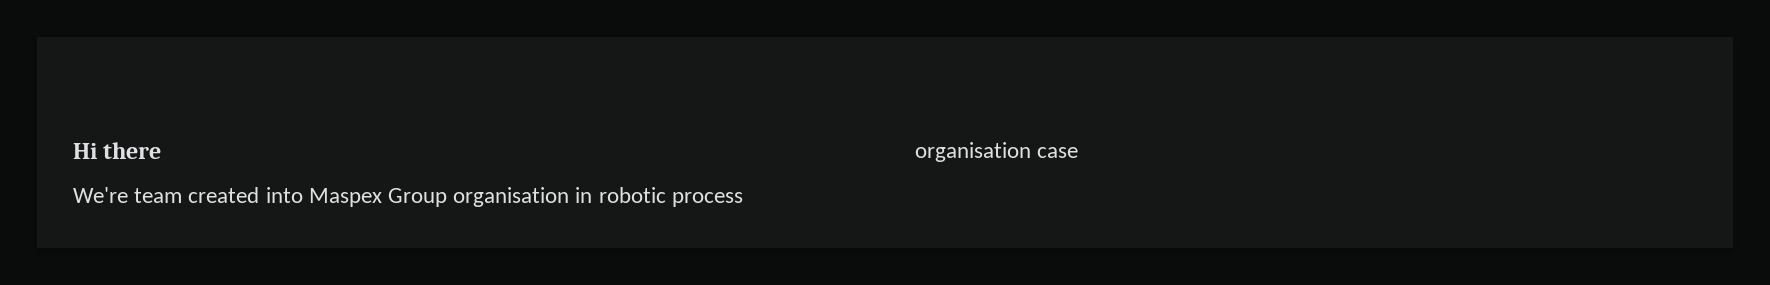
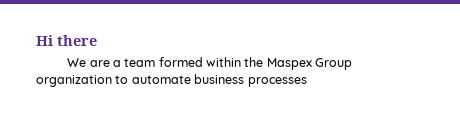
[73,187,743,207] [915,142,1079,162] We're team created into Maspex Group organisation in robotic process organisation case -> [67,57,353,70] [36,74,307,87] We are a team formed within the Maspex Group organization to automate business processes

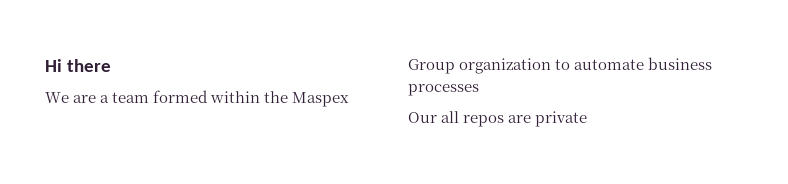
(307, 82) none -> [408,111,588,127] // Our all repos are private

